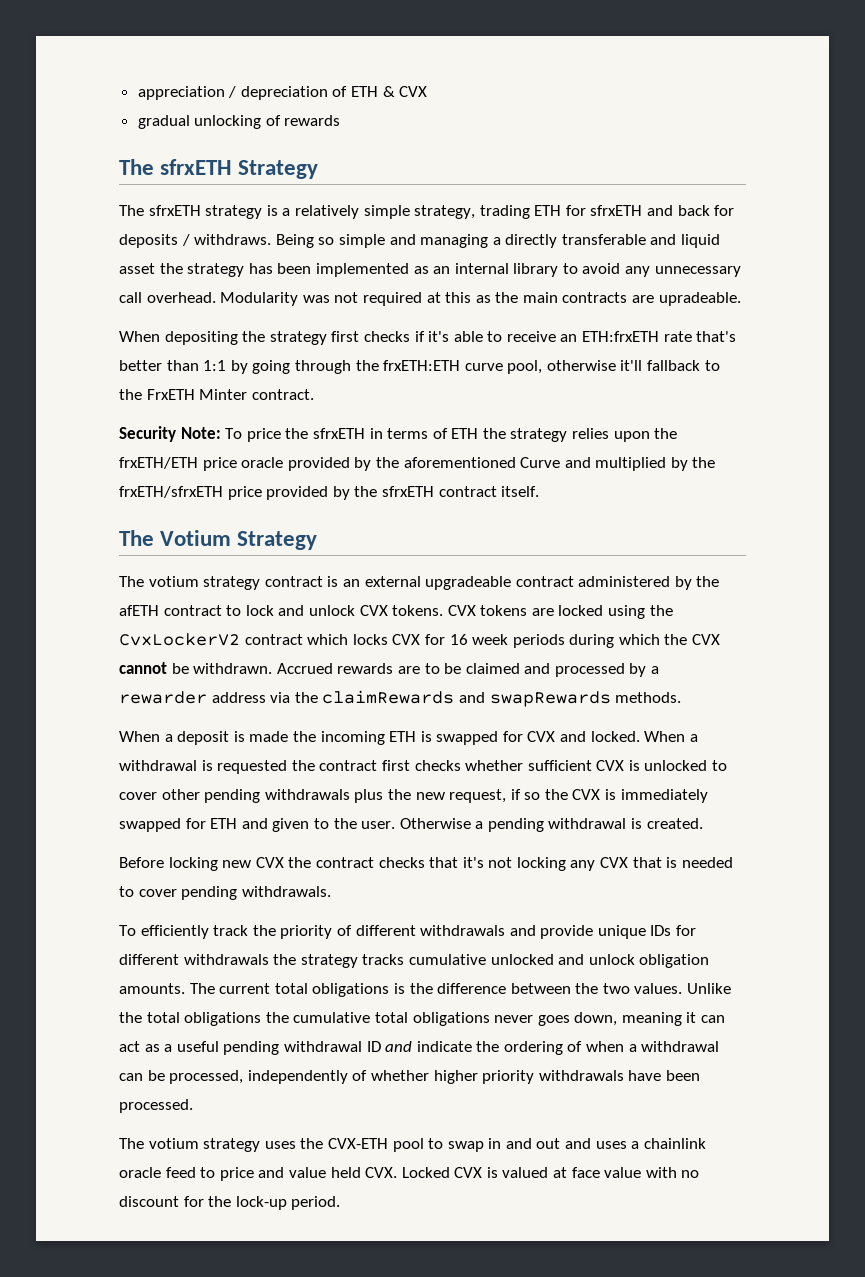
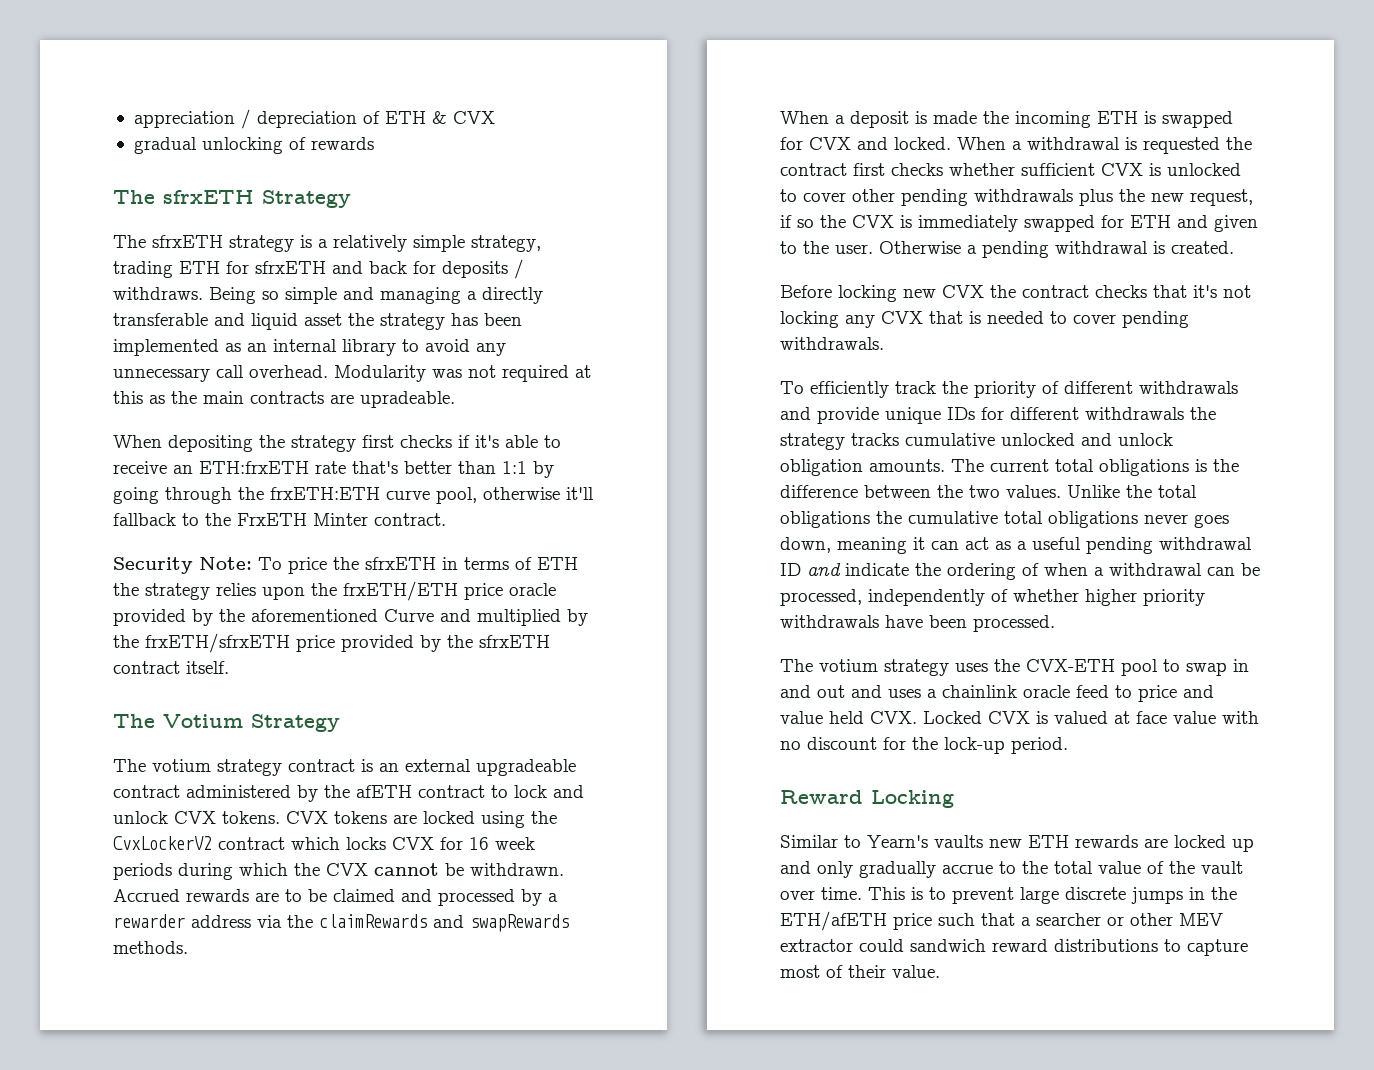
(341, 1203) none -> [780,790,954,808] [780,835,1254,852] [780,861,1243,878] [780,887,1237,904] [780,911,1223,931] [780,939,1248,956] [780,965,940,978] // Reward Locking // Similar to Yearn's vaults new ETH rewards are locked up and only gradually accrue to the total value of the vault over time. This is to prevent large discrete jumps in the ETH/afETH price such that a searcher or other MEV extractor could sandwich reward distributions to capture most of their value.

